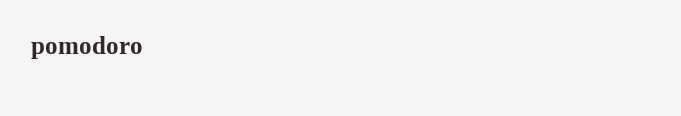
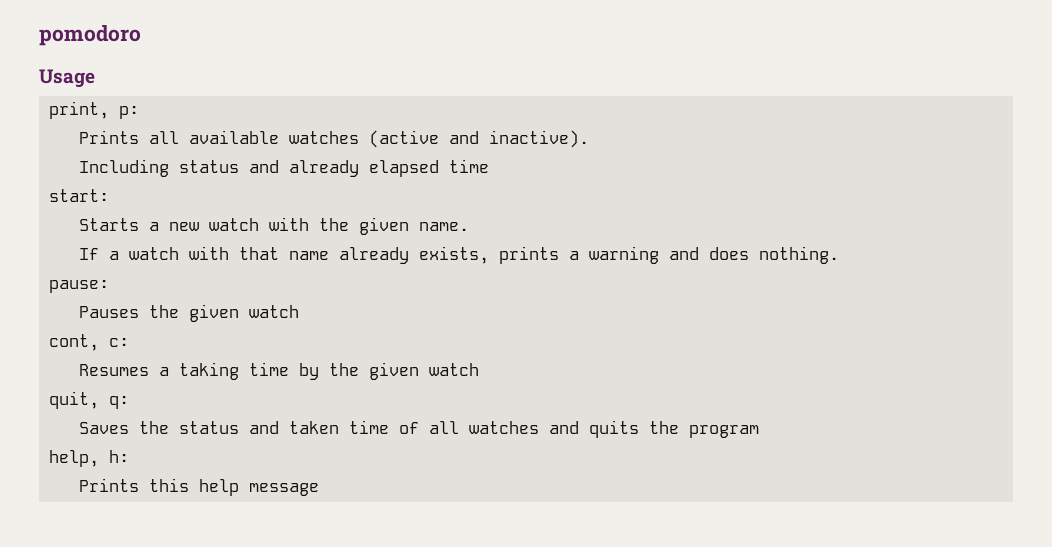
(143, 47) none -> [39,69,95,88] [48,101,139,119] [78,130,589,148] [78,159,489,177] [48,189,109,202] [78,217,469,235] [78,246,839,264] [48,280,109,293] [78,304,299,322] [48,334,129,351] [78,362,479,380] [48,391,129,409] [78,420,759,438] [48,450,129,467] [78,478,319,496] // Usage // print, p: // Prints all available watches (active and inactive). // Including status and already elapsed time // start: // Starts a new watch with the given name. // If a watch with that name already exists, prints a warning and does nothing. // pause: // Pauses the given watch // cont, c: // Resumes a taking time by the given watch // quit, q: // Saves the status and taken time of all watches and quits the program // help, h: // Prints this help message

